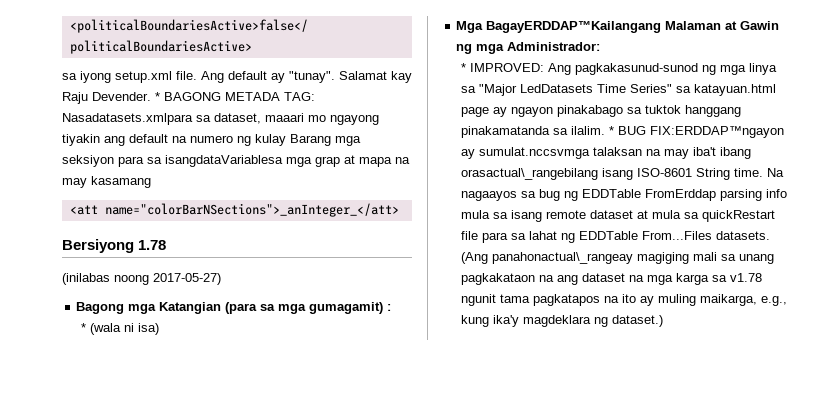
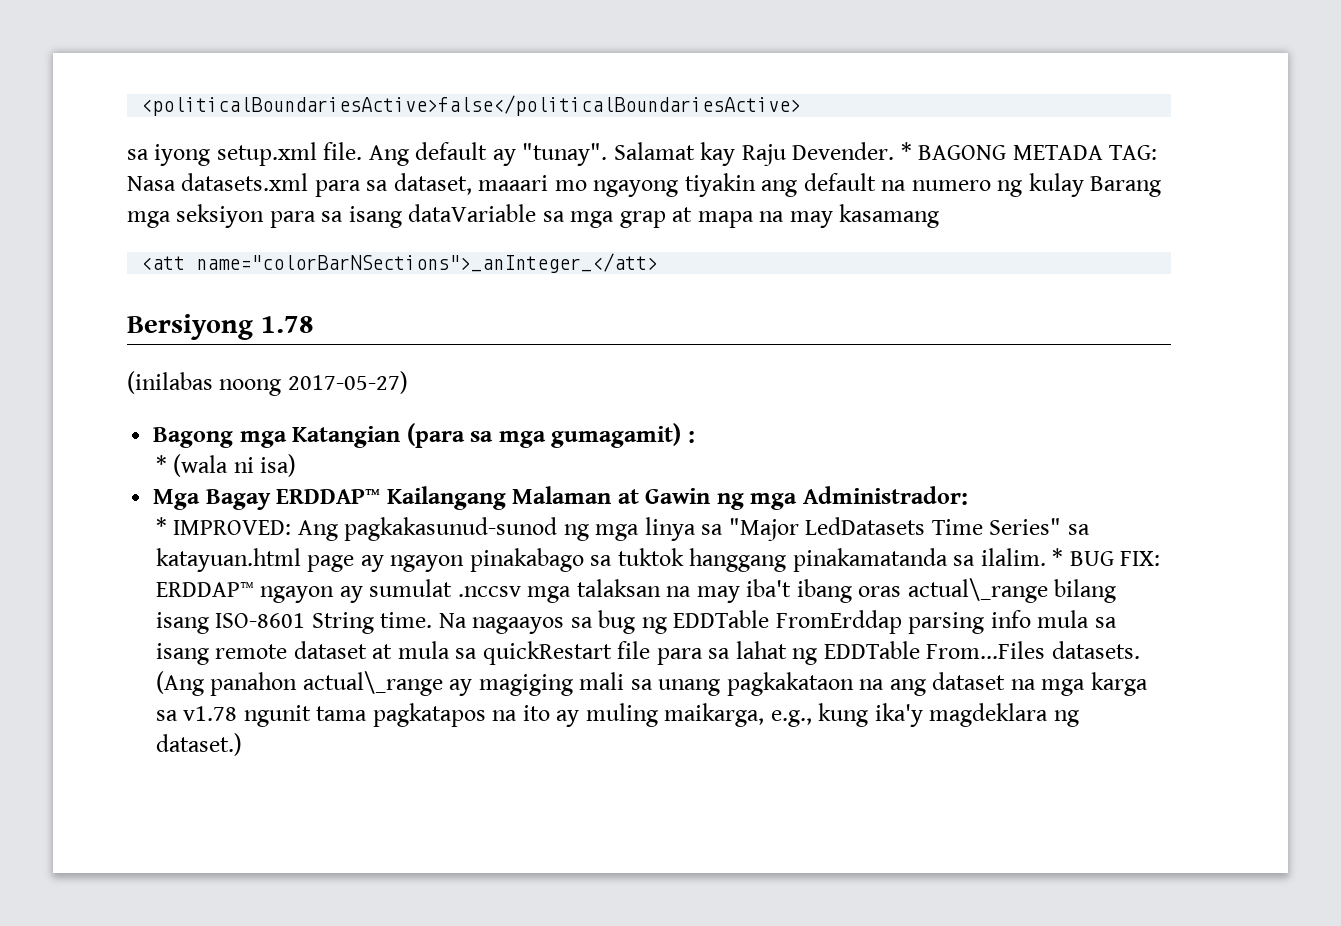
[62,113,193,125] Nasadatasets.xmlpara -> [127,173,361,197] Nasa datasets.xml para
[165,155,283,167] isangdataVariablesa -> [348,204,565,228] isang dataVariable sa
[486,21,662,33] BagayERDDAP™Kailangang -> [205,486,506,510] Bagay ERDDAP™ Kailangang
[649,126,784,138] [460,147,590,159] FIX:ERDDAP™ngayon ay sumulat.nccsvmga -> [1120,551,1161,566] [155,579,572,603] FIX: ERDDAP™ ngayon ay sumulat .nccsv mga
[460,168,598,180] orasactual\_rangebilang -> [858,578,1117,603] oras actual\_range bilang
[491,252,633,264] panahonactual\_rangeay -> [210,671,473,696] panahon actual\_range ay

